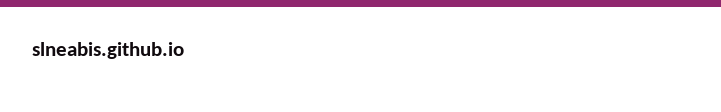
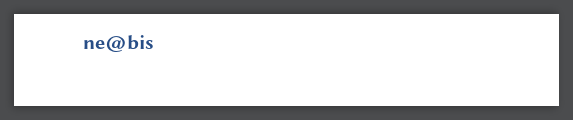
[32,42,184,59] slneabis.github.io -> [83,35,154,53] ne@bis

